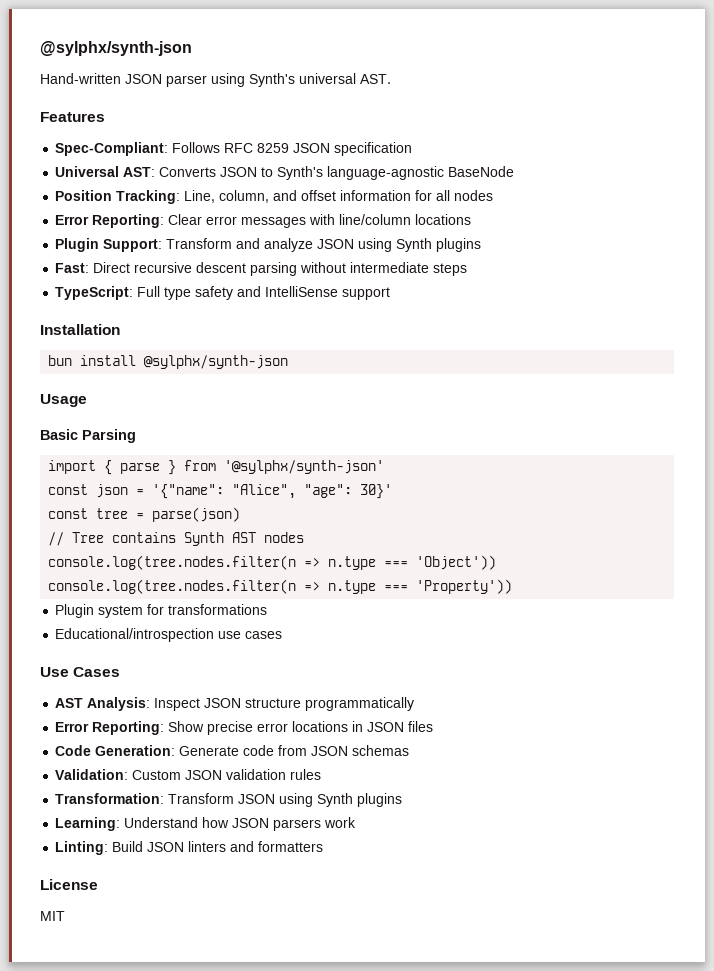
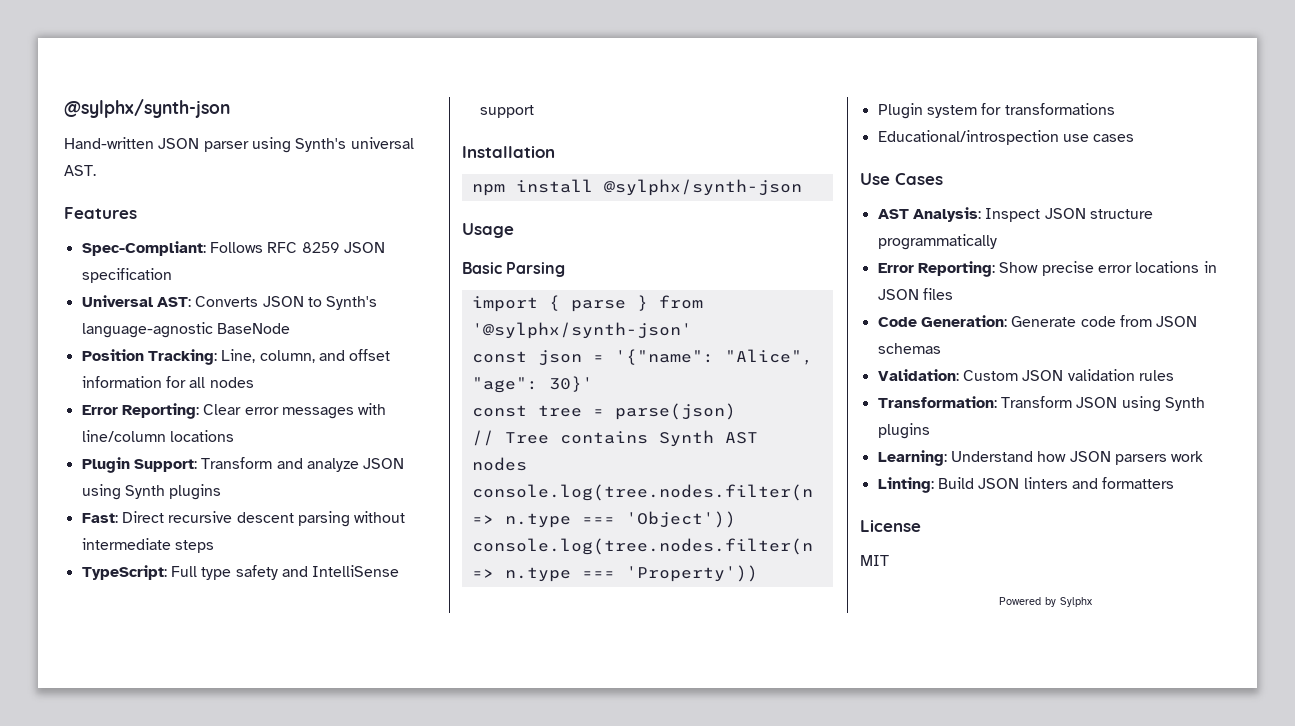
[48,355,73,366] bun -> [471,184,505,196] npm
(65, 916) none -> [998,597,1094,607] // Powered by Sylphx

